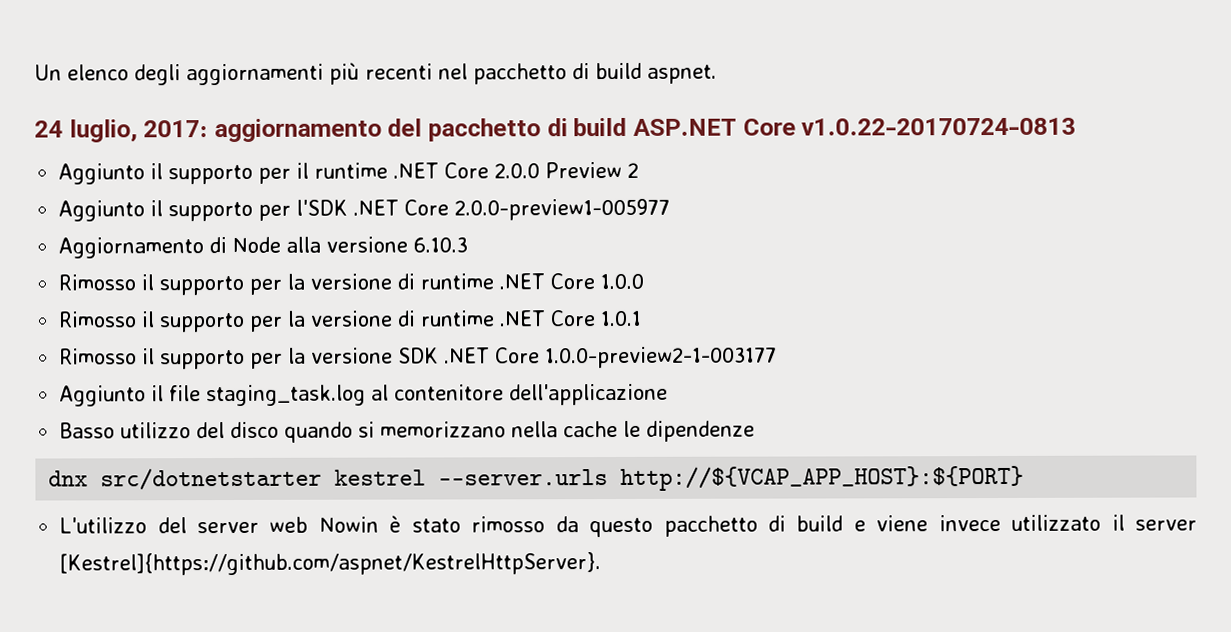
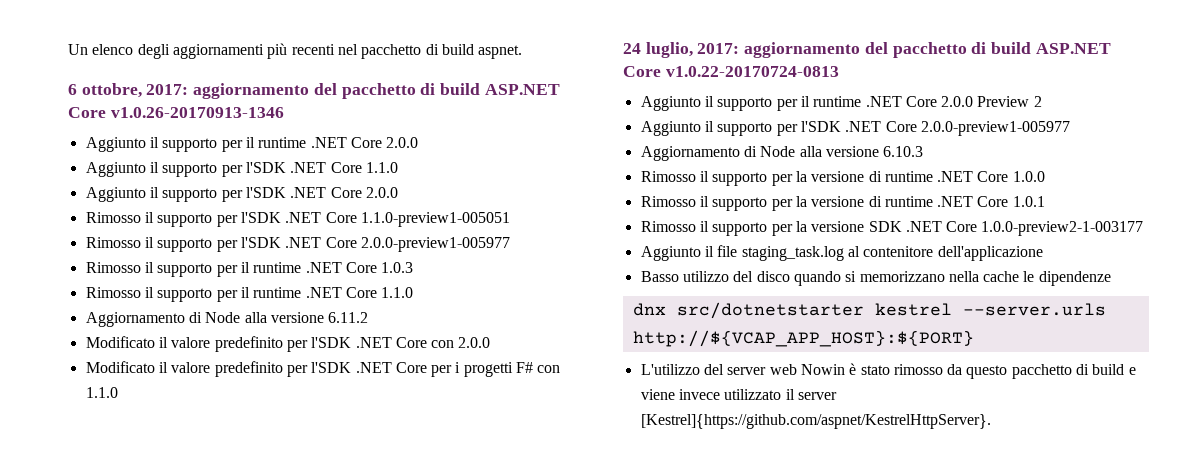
(717, 74) none -> [68,83,560,99] [68,107,284,118] [85,137,419,152] [85,162,398,177] [85,187,398,202] [85,212,510,227] [85,237,510,252] [85,262,414,277] [85,287,414,302] [85,312,369,327] [85,336,491,352] [85,361,561,377] [85,387,118,398] // 6 ottobre, 2017: aggiornamento del pacchetto di build ASP.NET Core v1.0.26-20170913-1346 // Aggiunto il supporto per il runtime .NET Core 2.0.0 // Aggiunto il supporto per l'SDK .NET Core 1.1.0 // Aggiunto il supporto per l'SDK .NET Core 2.0.0 // Rimosso il supporto per l'SDK .NET Core 1.1.0-preview1-005051 // Rimosso il supporto per l'SDK .NET Core 2.0.0-preview1-005977 // Rimosso il supporto per il runtime .NET Core 1.0.3 // Rimosso il supporto per il runtime .NET Core 1.1.0 // Aggiornamento di Node alla versione 6.11.2 // Modificato il valore predefinito per l'SDK .NET Core con 2.0.0 // Modificato il valore predefinito per l'SDK .NET Core per i progetti F# con 1.1.0

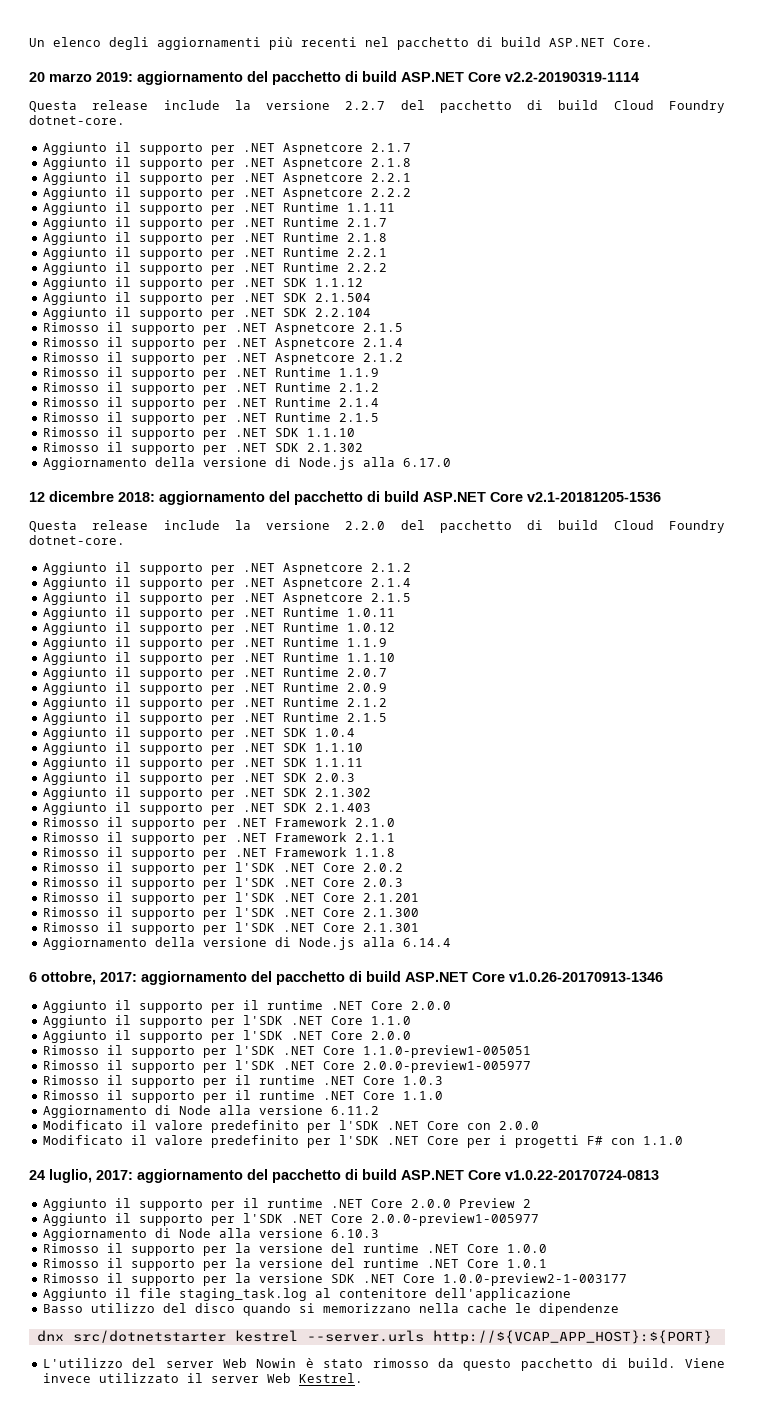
[478,45,523,59] aspnet. -> [549,38,653,47] [29,71,639,85] [29,100,725,113] [29,115,125,125] [42,142,411,155] [42,157,411,170] [42,172,411,185] [42,187,411,200] [42,202,395,215] [42,217,387,230] [42,232,387,245] [42,247,387,260] [42,262,387,275] [42,277,363,290] [42,292,371,305] [42,307,371,320] [42,322,403,335] [42,337,403,350] [42,352,403,365] [42,367,379,380] [42,382,379,395] [42,397,379,410] [42,412,379,425] [42,427,355,440] [42,442,363,455] [42,457,451,470] [29,491,661,505] [29,520,725,533] [29,535,125,545] [42,562,411,575] [42,577,411,590] [42,592,411,605] [42,607,395,620] [42,622,395,635] [42,637,387,650] [42,652,395,665] [42,667,387,680] [42,682,387,695] [42,697,387,710] [42,712,387,725] [42,727,355,740] [42,742,363,755] [42,757,363,770] [42,772,355,785] [42,787,371,800] [42,802,371,815] [42,817,395,830] [42,832,395,845] [42,847,395,860] [42,862,403,875] [42,877,403,890] [42,892,419,905] [42,907,419,920] [42,922,419,935] [42,937,451,950] ASP.NET Core. // 20 marzo 2019: aggiornamento del pacchetto di build ASP.NET Core v2.2-20190319-1114 // Questa release include la versione 2.2.7 del pacchetto di build Cloud Foundry dotnet-core. // Aggiunto il supporto per .NET Aspnetcore 2.1.7 // Aggiunto il supporto per .NET Aspnetcore 2.1.8 // Aggiunto il supporto per .NET Aspnetcore 2.2.1 // Aggiunto il supporto per .NET Aspnetcore 2.2.2 // Aggiunto il supporto per .NET Runtime 1.1.11 // Aggiunto il supporto per .NET Runtime 2.1.7 // Aggiunto il supporto per .NET Runtime 2.1.8 // Aggiunto il supporto per .NET Runtime 2.2.1 // Aggiunto il supporto per .NET Runtime 2.2.2 // Aggiunto il supporto per .NET SDK 1.1.12 // Aggiunto il supporto per .NET SDK 2.1.504 // Aggiunto il supporto per .NET SDK 2.2.104 // Rimosso il supporto per .NET Aspnetcore 2.1.5 // Rimosso il supporto per .NET Aspnetcore 2.1.4 // Rimosso il supporto per .NET Aspnetcore 2.1.2 // Rimosso il supporto per .NET Runtime 1.1.9 // Rimosso il supporto per .NET Runtime 2.1.2 // Rimosso il supporto per .NET Runtime 2.1.4 // Rimosso il supporto per .NET Runtime 2.1.5 // Rimosso il supporto per .NET SDK 1.1.10 // Rimosso il supporto per .NET SDK 2.1.302 // Aggiornamento della versione di Node.js alla 6.17.0 // 12 dicembre 2018: aggiornamento del pacchetto di build ASP.NET Core v2.1-20181205-1536 // Questa release include la versione 2.2.0 del pacchetto di build Cloud Foundry dotnet-core. // Aggiunto il supporto per .NET Aspnetcore 2.1.2 // Aggiunto il supporto per .NET Aspnetcore 2.1.4 // Aggiunto il supporto per .NET Aspnetcore 2.1.5 // Aggiunto il supporto per .NET Runtime 1.0.11 // Aggiunto il supporto per .NET Runtime 1.0.12 // Aggiunto il supporto per .NET Runtime 1.1.9 // Aggiunto il supporto per .NET Runtime 1.1.10 // Aggiunto il supporto per .NET Runtime 2.0.7 // Aggiunto il supporto per .NET Runtime 2.0.9 // Aggiunto il supporto per .NET Runtime 2.1.2 // Aggiunto il supporto per .NET Runtime 2.1.5 // Aggiunto il supporto per .NET SDK 1.0.4 // Aggiunto il supporto per .NET SDK 1.1.10 // Aggiunto il supporto per .NET SDK 1.1.11 // Aggiunto il supporto per .NET SDK 2.0.3 // Aggiunto il supporto per .NET SDK 2.1.302 // Aggiunto il supporto per .NET SDK 2.1.403 // Rimosso il supporto per .NET Framework 2.1.0 // Rimosso il supporto per .NET Framework 2.1.1 // Rimosso il supporto per .NET Framework 1.1.8 // Rimosso il supporto per l'SDK .NET Core 2.0.2 // Rimosso il supporto per l'SDK .NET Core 2.0.3 // Rimosso il supporto per l'SDK .NET Core 2.1.201 // Rimosso il supporto per l'SDK .NET Core 2.1.300 // Rimosso il supporto per l'SDK .NET Core 2.1.301 // Aggiornamento della versione di Node.js alla 6.14.4
[868,171,882,182] di -> [330,1243,355,1253] del
[868,196,882,207] di -> [330,1258,355,1268] del
[769,364,797,375] web -> [222,1358,247,1368] Web
[1092,364,1136,375] [640,389,675,400] build e viene -> [627,1358,725,1368] build. Viene
[640,414,991,429] [Kestrel]{https://github.com/aspnet/KestrelHttpServer}. -> [266,1373,363,1383] Web Kestrel.

